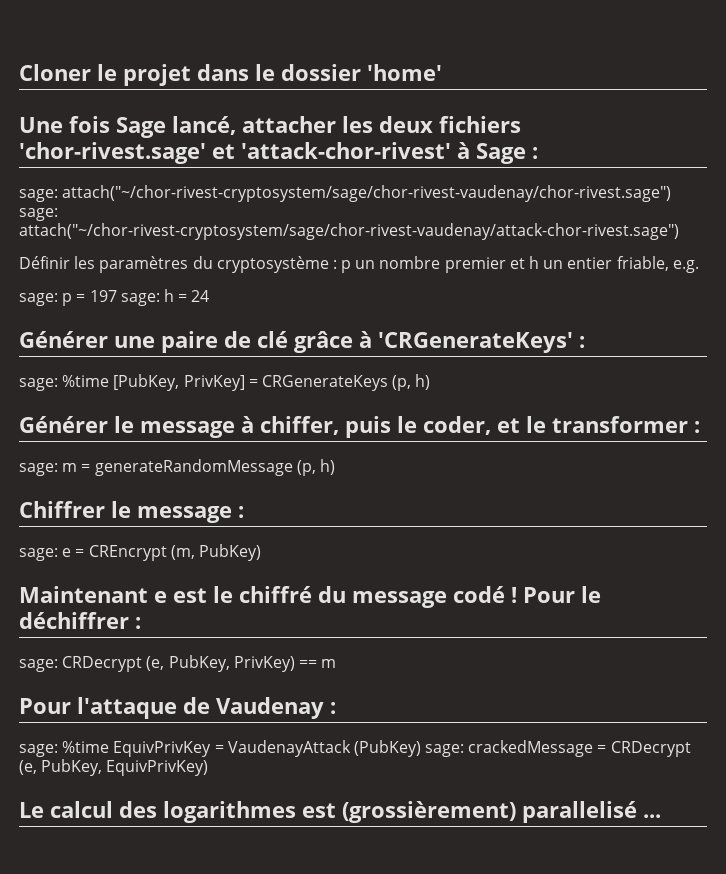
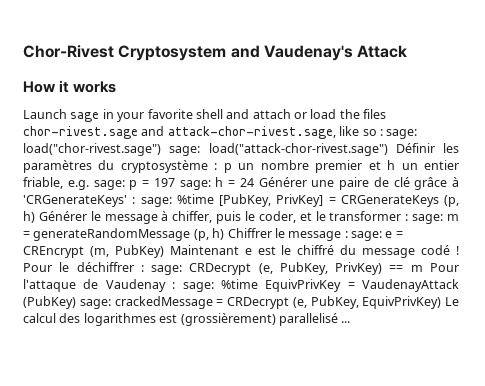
[19,64,442,86] [19,116,521,138] [19,142,538,164] [19,185,672,202] [19,208,58,221] [19,223,679,240] Cloner le projet dans le dossier 'home' // Une fois Sage lancé, attacher les deux fichiers 'chor-rivest.sage' et 'attack-chor-rivest' à Sage : // sage: attach("~/chor-rivest-cryptosystem/sage/chor-rivest-vaudenay/chor-rivest.sage") sage: attach("~/chor-rivest-cryptosystem/sage/chor-rivest-vaudenay/attack-chor-rivest.sage") // -> [23,45,408,61] [23,80,117,93] [23,109,387,122] [23,126,418,139] [23,143,388,156] Chor-Rivest Cryptosystem and Vaudenay's Attack // How it works // Launch sage in your favorite shell and attach or load the files chor-rivest.sage and attack-chor-rivest.sage, like so : sage: load("chor-rivest.sage") sage: load("attack-chor-rivest.sage")
(699, 266) // -> (89, 185) none
(210, 296) // -> (254, 182) none
(585, 342) // -> (136, 200) none
(431, 382) // -> (35, 217) none
(700, 427) // -> (409, 217) none
(335, 467) // -> (225, 234) none
(244, 512) // -> (348, 234) none
(261, 552) // -> (164, 251) none
(141, 623) // -> (144, 268) none
(337, 663) // -> (423, 268) none
(336, 708) // -> (176, 285) none
(209, 768) // -> (442, 302) none

